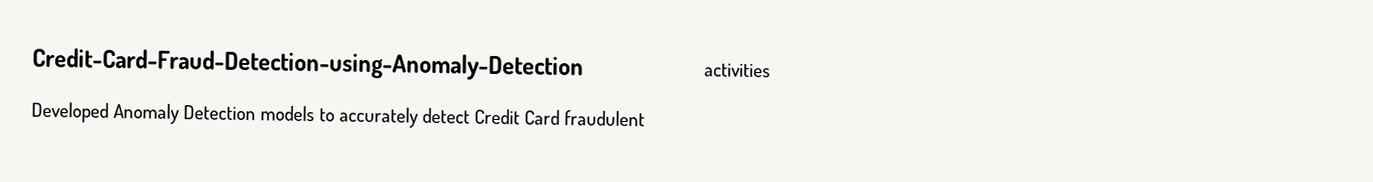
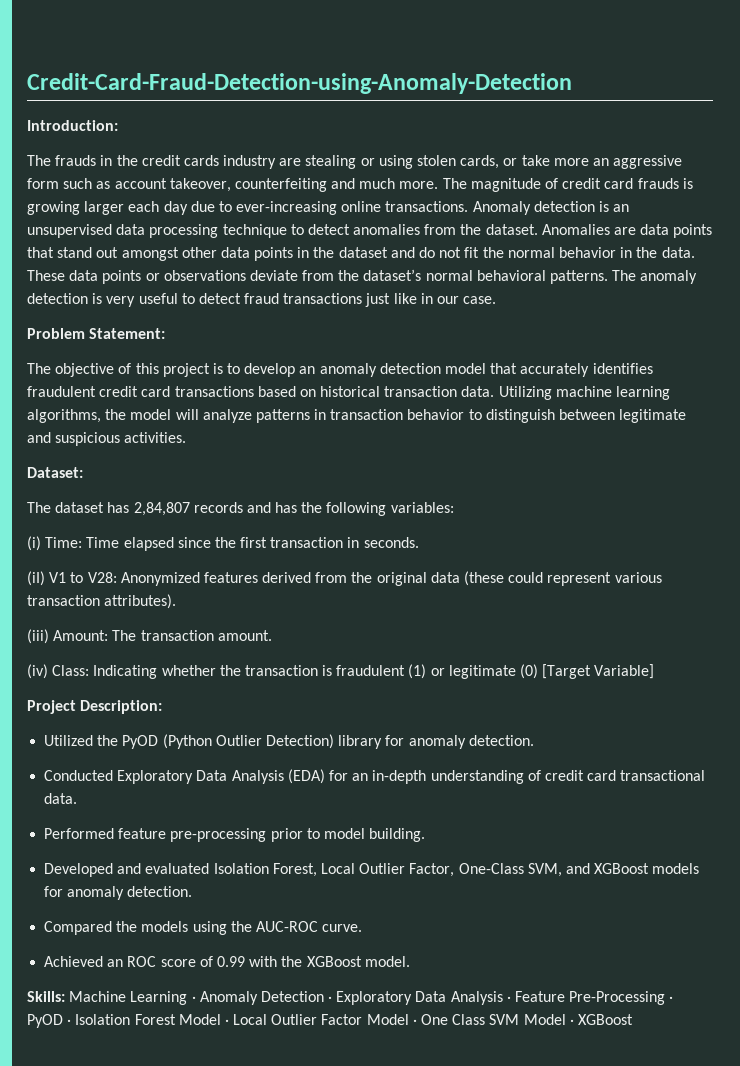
[31,101,646,128] [704,63,770,78] Developed Anomaly Detection models to accurately detect Credit Card fraudulent activities -> [27,120,118,131] [27,155,683,169] [27,178,693,192] [27,201,630,215] [27,224,713,238] [27,247,695,261] [27,269,698,284] [27,293,497,307] [27,328,166,339] [27,363,653,377] [27,386,671,400] [27,409,687,423] [27,432,187,446] [27,467,83,478] [27,502,454,516] [27,536,419,551] [27,571,662,586] [27,594,177,609] [27,629,272,644] [27,664,655,679] [27,700,163,714] [44,734,534,749] [44,769,706,784] [44,793,78,804] [44,828,426,842] [44,863,700,877] [44,886,193,900] [44,921,363,935] [44,956,410,967] [27,991,674,1005] [27,1014,633,1028] Introduction: // The frauds in the credit cards industry are stealing or using stolen cards, or take more an aggressive form such as account takeover, counterfeiting and much more. The magnitude of credit card frauds is growing larger each day due to ever-increasing online transactions. Anomaly detection is an unsupervised data processing technique to detect anomalies from the dataset. Anomalies are data points that stand out amongst other data points in the dataset and do not fit the normal behavior in the data. These data points or observations deviate from the dataset’s normal behavioral patterns. The anomaly detection is very useful to detect fraud transactions just like in our case. // Problem Statement: // The objective of this project is to develop an anomaly detection model that accurately identifies fraudulent credit card transactions based on historical transaction data. Utilizing machine learning algorithms, the model will analyze patterns in transaction behavior to distinguish between legitimate and suspicious activities. // Dataset: // The dataset has 2,84,807 records and has the following variables: // (i) Time: Time elapsed since the first transaction in seconds. // (iI) V1 to V28: Anonymized features derived from the original data (these could represent various transaction attributes). // (iii) Amount: The transaction amount. // (iv) Class: Indicating whether the transaction is fraudulent (1) or legitimate (0) [Target Variable] // Project Description: // Utilized the PyOD (Python Outlier Detection) library for anomaly detection. // Conducted Exploratory Data Analysis (EDA) for an in-depth understanding of credit card transactional data. // Performed feature pre-processing prior to model building. // Developed and evaluated Isolation Forest, Local Outlier Factor, One-Class SVM, and XGBoost models for anomaly detection. // Compared the models using the AUC-ROC curve. // Achieved an ROC score of 0.99 with the XGBoost model. // Skills: Machine Learning · Anomaly Detection · Exploratory Data Analysis · Feature Pre-Processing · PyOD · Isolation Forest Model · Local Outlier Factor Model · One Class SVM Model · XGBoost

